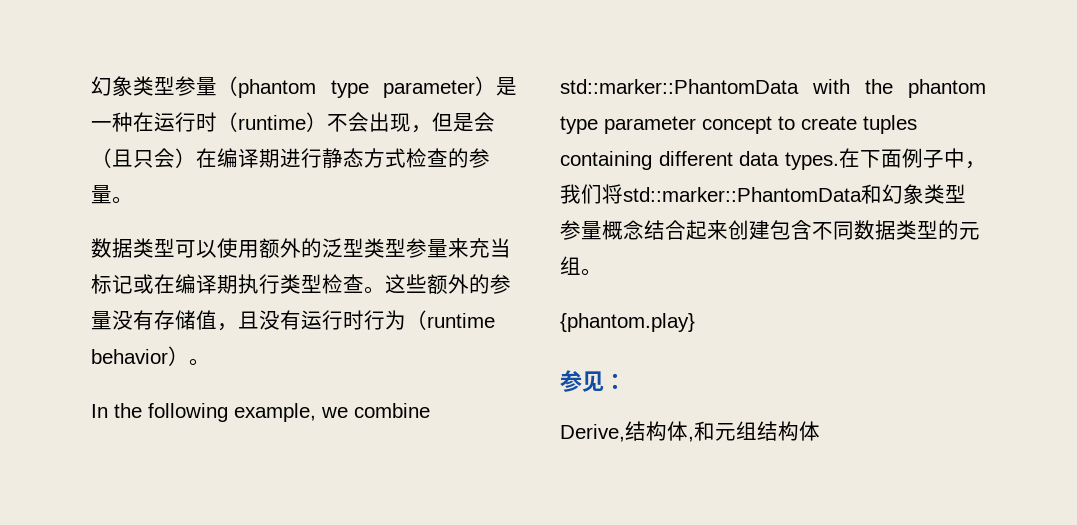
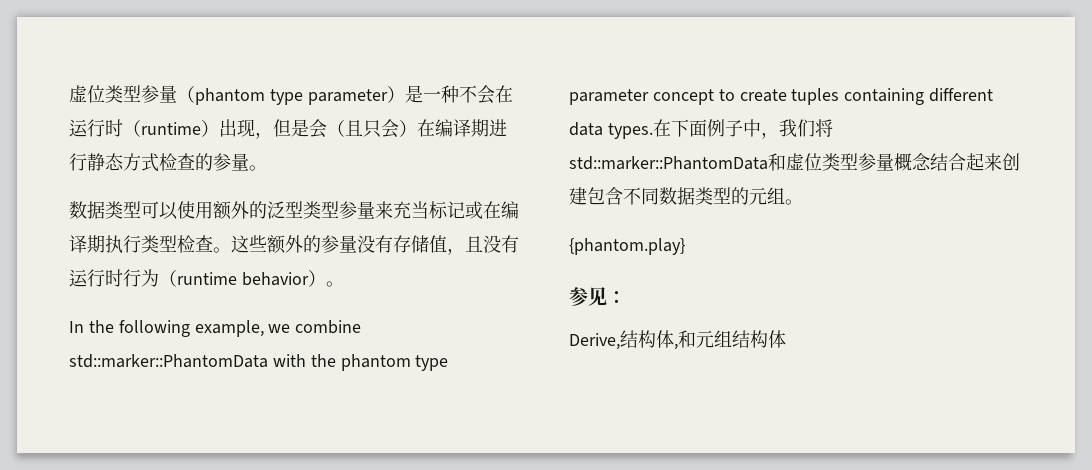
[91,76,133,96] 幻象 -> [69,85,105,103] 虚位
(133, 122) none -> [458,85,495,104] 不会
[327,112,369,132] 不会 -> (219, 128) none
[882,184,924,204] 幻象 -> [786,153,822,171] 虚位

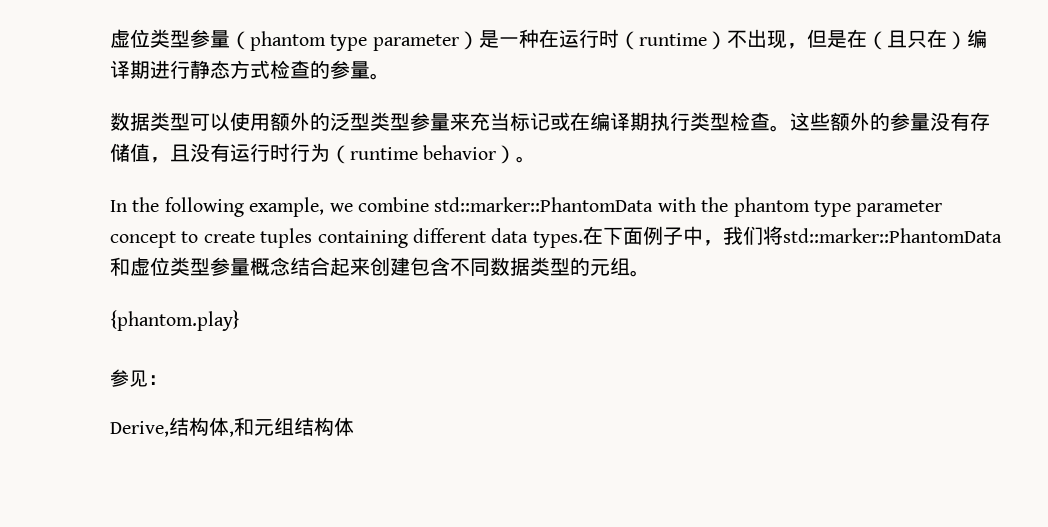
[458,85,495,104] 不会 -> (539, 38) none
(219, 128) none -> [726,30,747,48] 不
[309,119,435,138] 会（且只会）在 -> [846,29,967,50] 在（且只在）

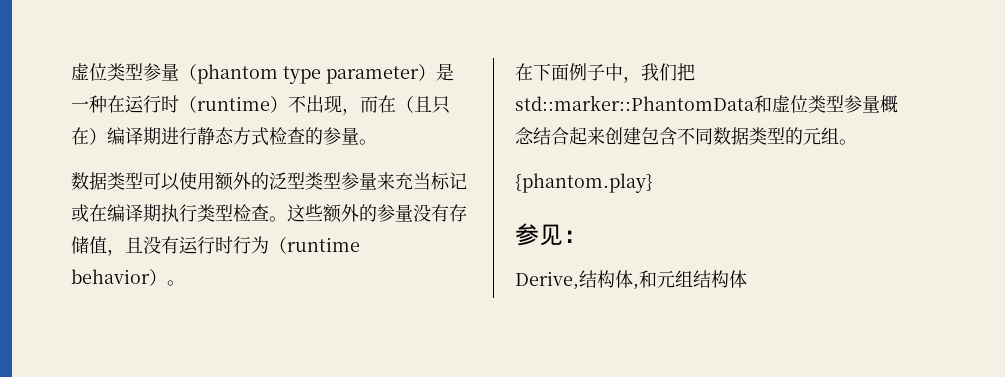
[806,29,847,48] 但是 -> [360,96,378,113] 而
[110,197,943,217] [110,228,583,248] In the following example, we combine std::marker::PhantomData with the phantom type parameter concept to create tuples containing different data types. -> (185, 283) none
[762,226,783,245] 将 -> [677,63,695,81] 把

